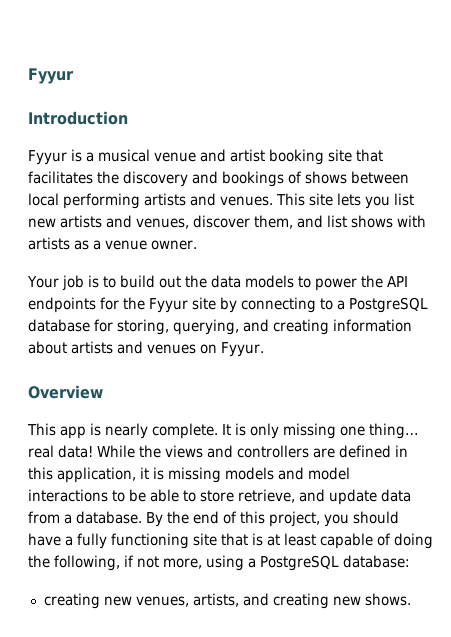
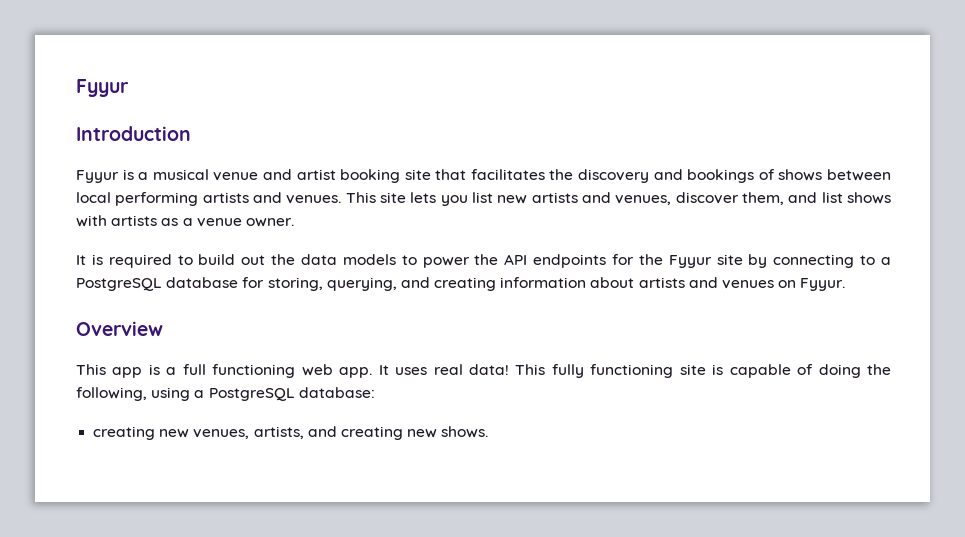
[27,275,99,291] Your job is -> [76,254,172,268] It is required
[105,423,419,439] [28,445,408,458] [28,467,350,483] [28,489,411,505] [28,511,399,527] [28,533,316,549] nearly complete. It is only missing one thing… real data! While the views and controllers are defined in this application, it is missing models and model interactions to be able to store retrieve, and update data from a database. By the end of this project, you should have a fully functioning site that is at least -> [166,364,724,378] a full functioning web app. It uses real data! This fully functioning site is
[124,555,202,569] if not more, -> (147, 394) none

